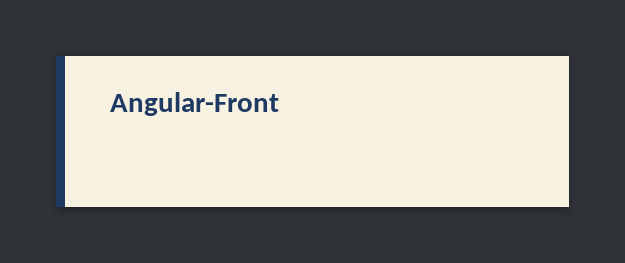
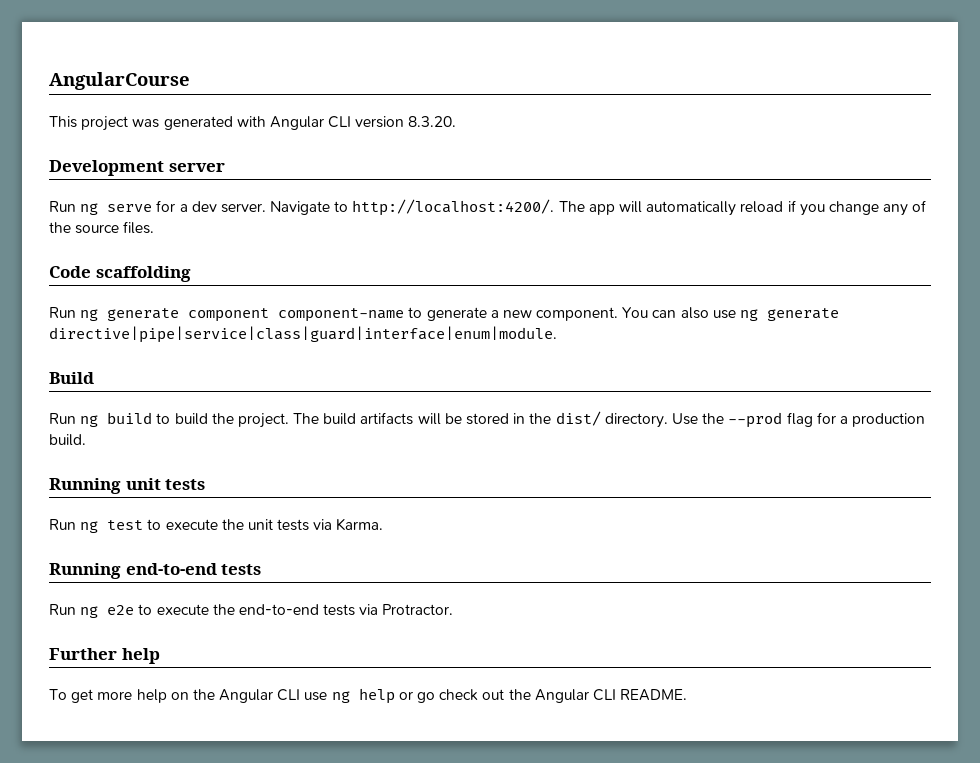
[110,92,279,116] Angular-Front -> [49,72,190,90] [49,116,457,131] [49,160,225,176] [49,199,927,216] [49,221,155,234] [49,266,191,282] [49,307,840,322] [49,326,557,343] [49,372,94,384] [49,411,926,428] [49,434,86,446] [49,478,206,494] [49,518,384,533] [49,563,262,579] [49,604,454,618] [49,648,160,664] [49,688,688,704] AngularCourse // This project was generated with Angular CLI version 8.3.20. // Development server // Run ng serve for a dev server. Navigate to http://localhost:4200/. The app will automatically reload if you change any of the source files. // Code scaffolding // Run ng generate component component-name to generate a new component. You can also use ng generate directive|pipe|service|class|guard|interface|enum|module. // Build // Run ng build to build the project. The build artifacts will be stored in the dist/ directory. Use the --prod flag for a production build. // Running unit tests // Run ng test to execute the unit tests via Karma. // Running end-to-end tests // Run ng e2e to execute the end-to-end tests via Protractor. // Further help // To get more help on the Angular CLI use ng help or go check out the Angular CLI README.

